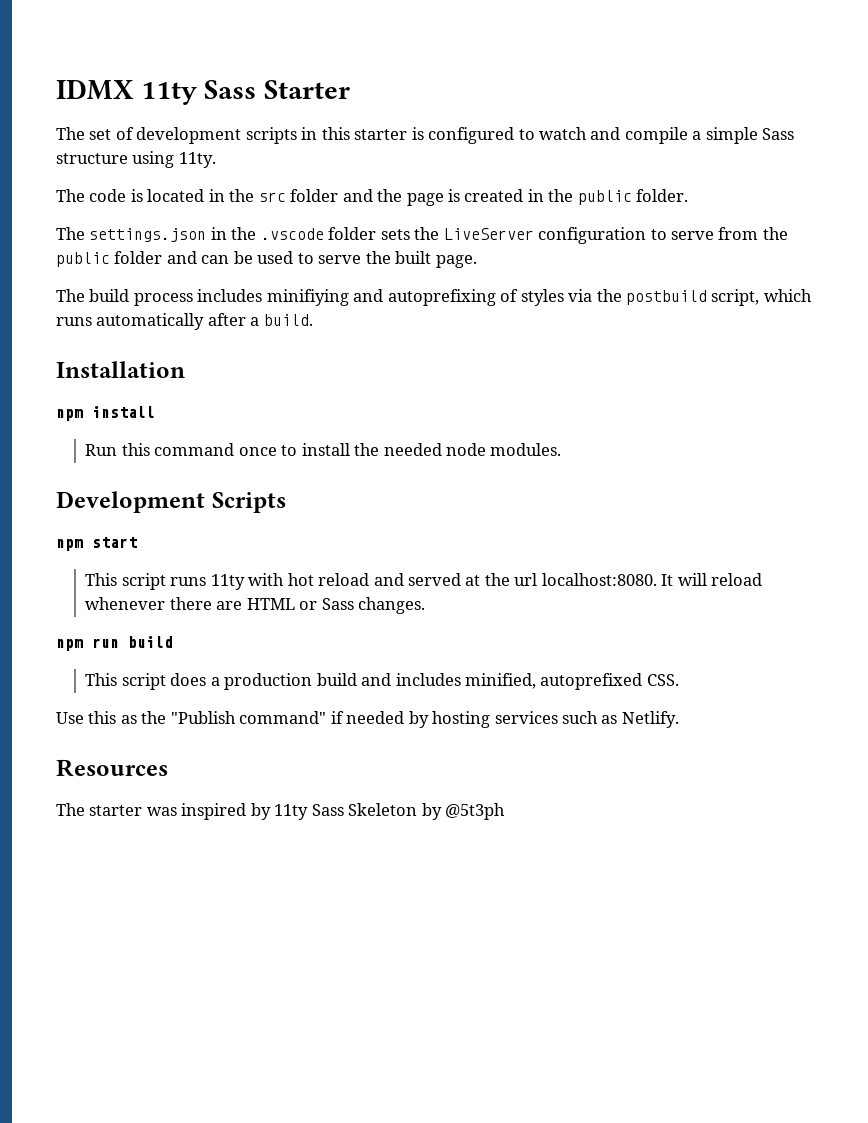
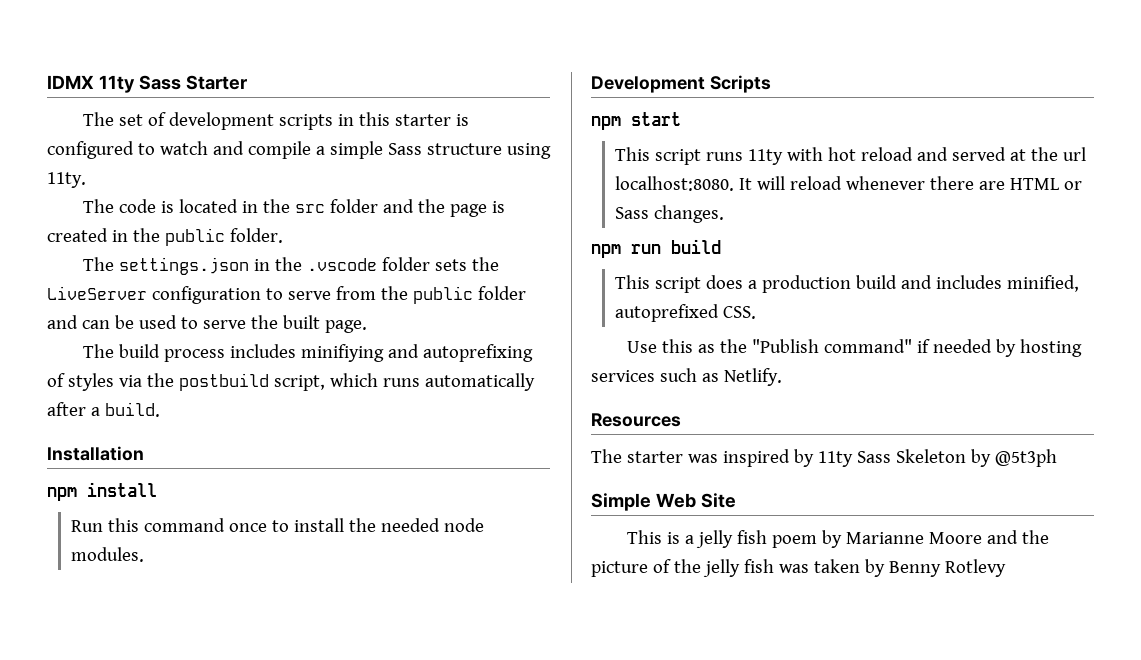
(506, 811) none -> [591,493,736,511] [626,530,1049,548] [591,559,1006,577] // Simple Web Site // This is a jelly fish poem by Marianne Moore and the picture of the jelly fish was taken by Benny Rotlevy

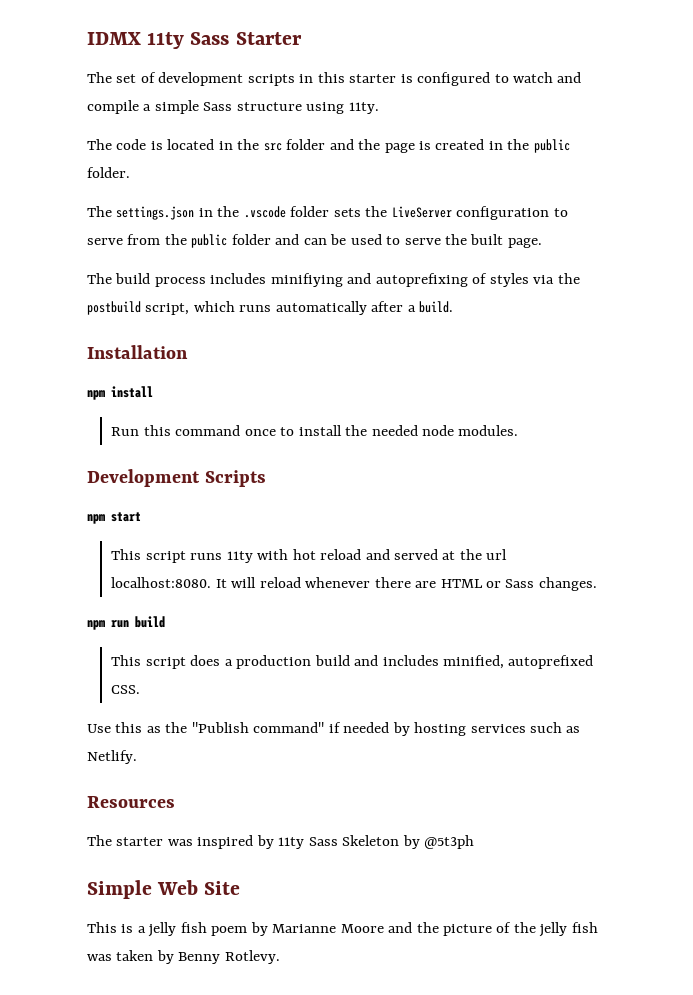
[944,559,1006,577] Rotlevy -> [224,950,280,964] Rotlevy.

